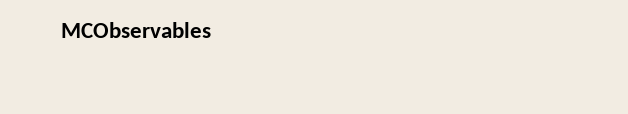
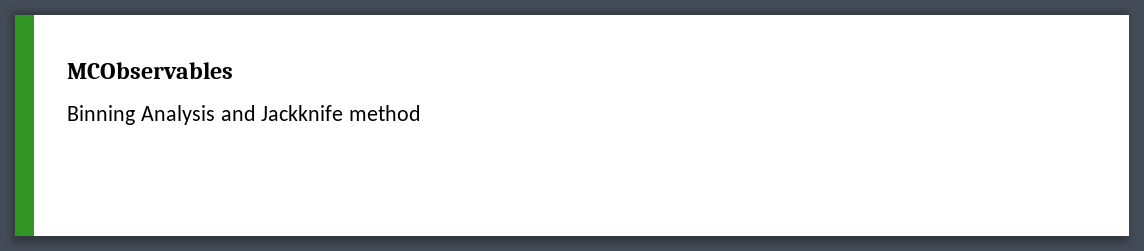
(211, 30) none -> [67,105,422,125] // Binning Analysis and Jackknife method

